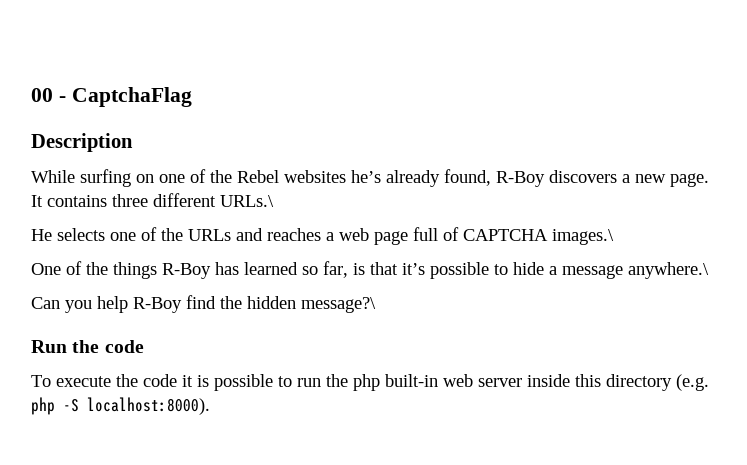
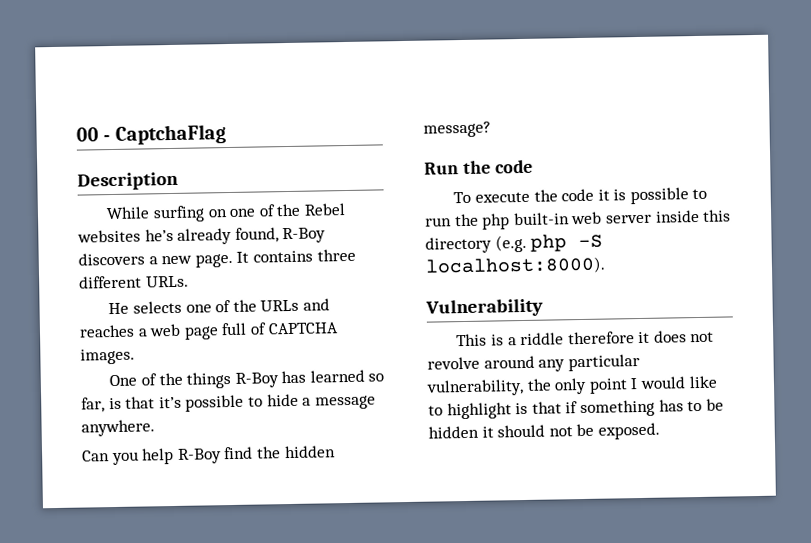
[220,195,274,207] URLs.\ -> [145,275,189,288] URLs.
[552,229,614,245] images.\ -> [80,348,135,365] images.
[628,262,709,279] anywhere.\ -> [81,419,155,437] anywhere.
[301,297,376,313] message?\ -> [423,121,491,138] message?
(210, 406) none -> [425,298,543,318] [456,330,715,347] [427,354,640,372] [426,375,718,397] [428,398,724,420] [428,422,660,440] // Vulnerability // This is a riddle therefore it does not revolve around any particular vulnerability, the only point I would like to highlight is that if something has to be hidden it should not be exposed.

